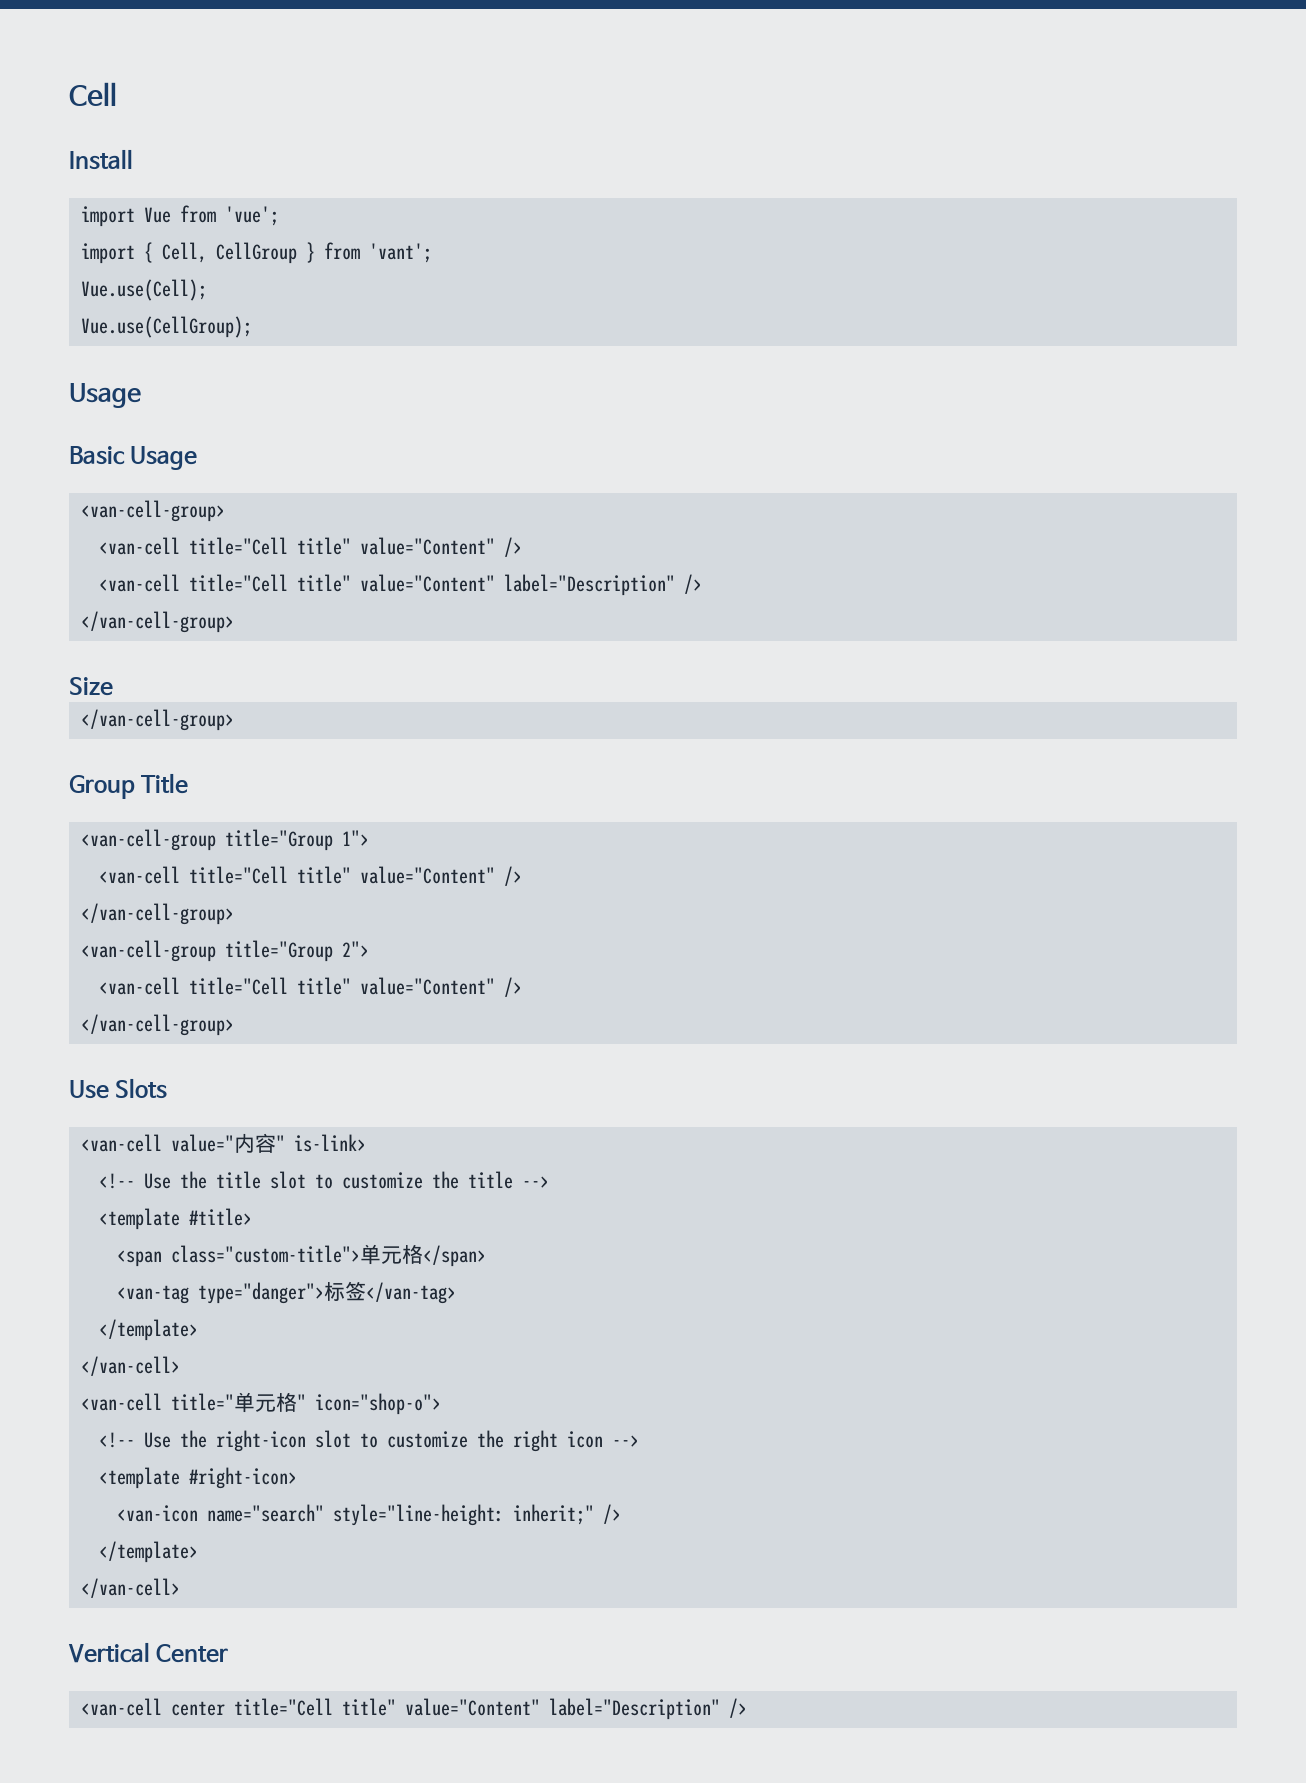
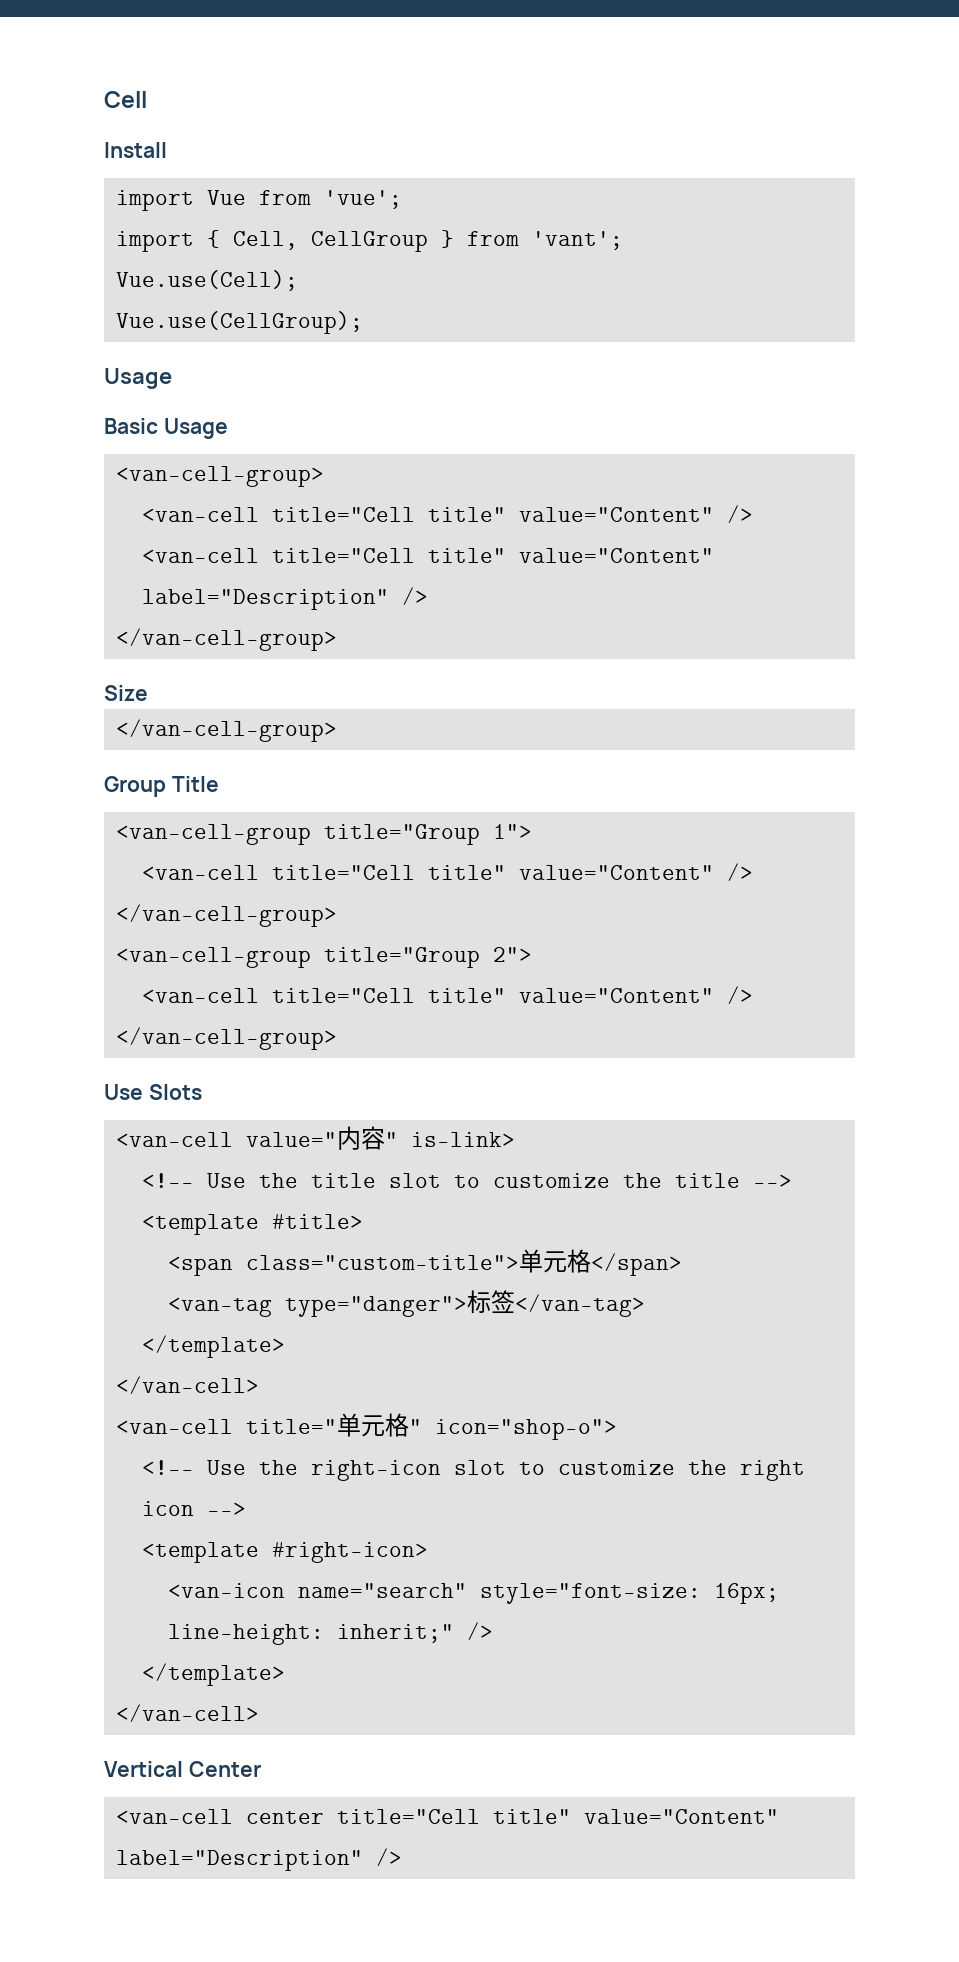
[333,1504,504,1526] style="line-height: -> [480,1583,779,1604] [168,1624,324,1645] style="font-size: 16px; line-height:

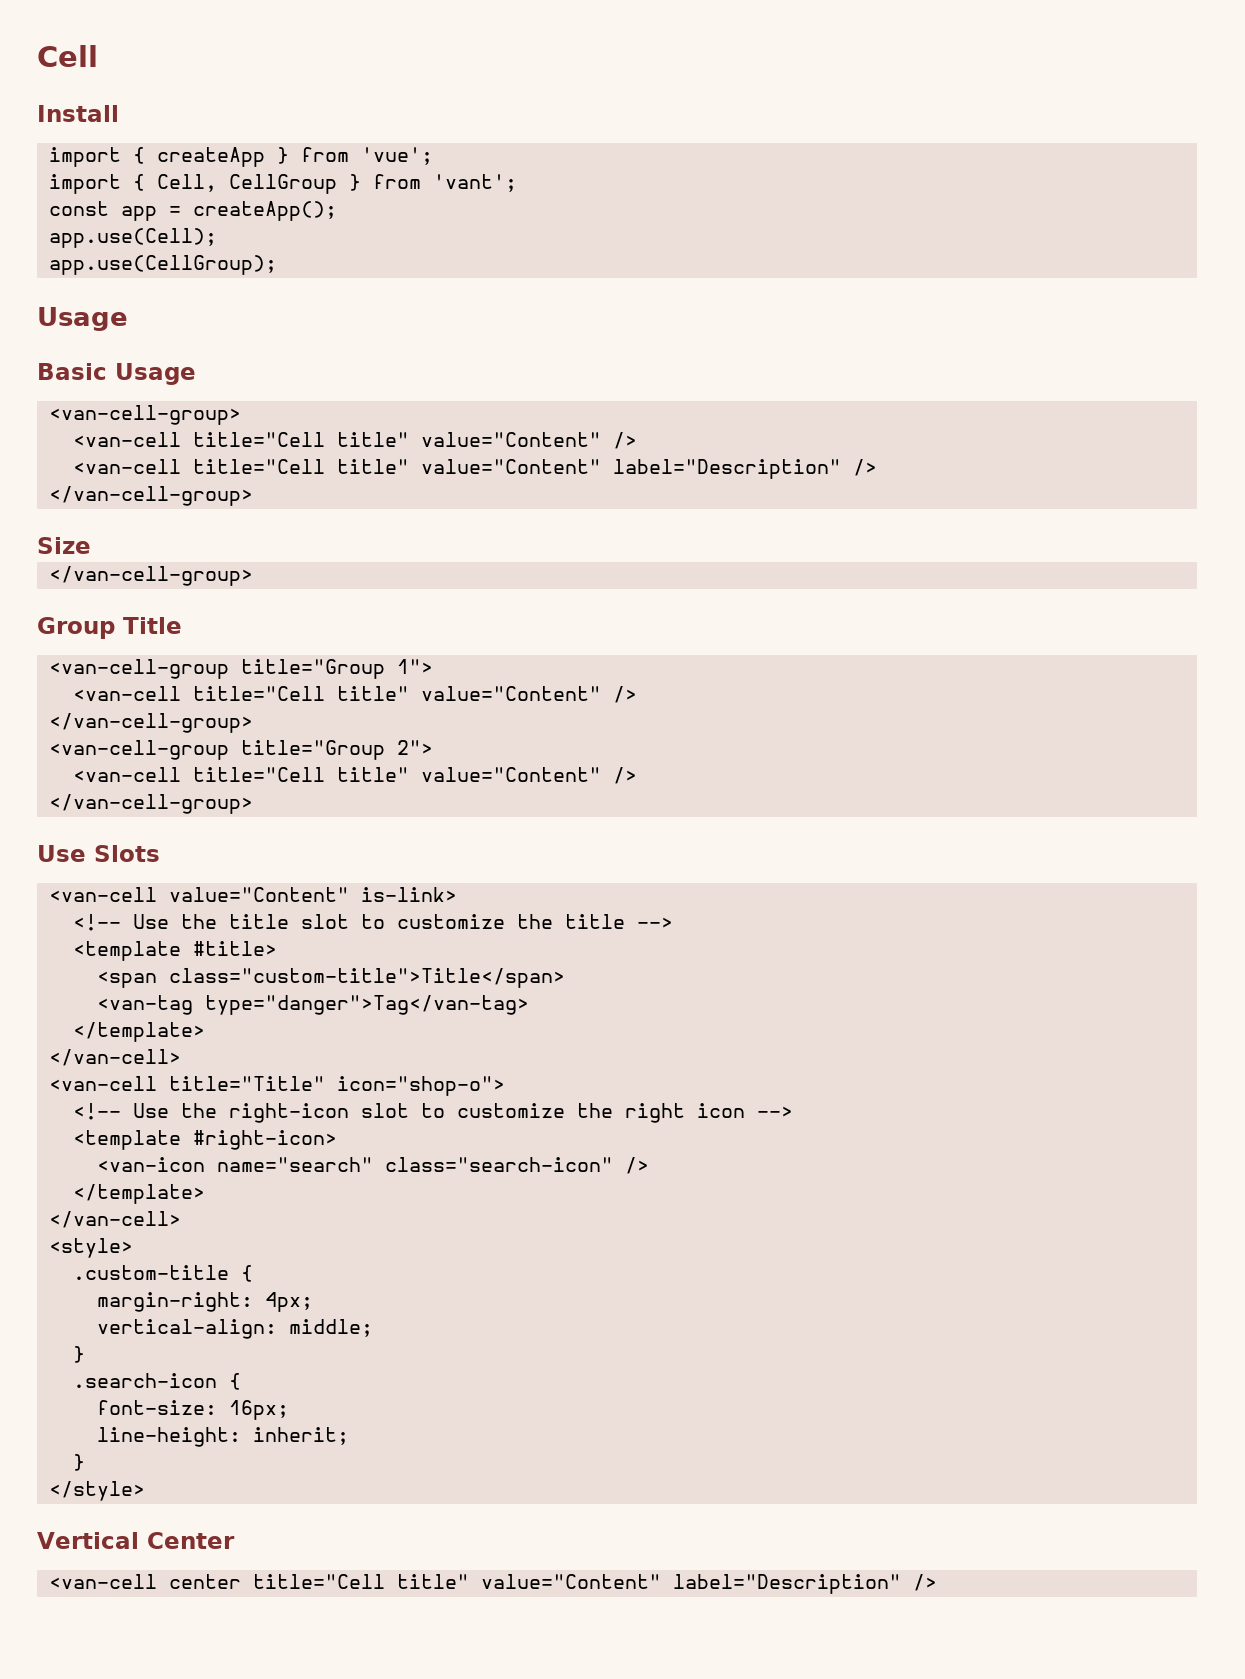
[207,190,246,205] Vue -> [133,147,290,167] { createApp }
[116,270,298,291] [116,311,363,334] Vue.use(Cell); // Vue.use(CellGroup); -> [49,201,338,221] [49,228,218,248] [49,255,278,275] const app = createApp(); // app.use(Cell); // app.use(CellGroup);
[246,1126,398,1150] value="内容" -> [169,887,350,902] value="Content"
[246,1249,682,1276] [168,1290,645,1317] class="custom-title">单元格</span> // <van-tag type="danger">标签</van-tag> -> [169,968,566,988] [97,995,530,1015] class="custom-title">Title</span> // <van-tag type="danger">Tag</van-tag>
[246,1413,422,1437] title="单元格" -> [169,1076,326,1091] title="Title"
[480,1583,779,1604] [168,1624,454,1645] style="font-size: 16px; line-height: inherit;" -> [385,1157,614,1172] class="search-icon"
(259, 1713) none -> [49,1238,134,1258] [73,1265,254,1282] [97,1292,314,1312] [97,1319,374,1339] [73,1346,86,1363] [73,1373,242,1390] [97,1400,290,1420] [97,1427,350,1447] [73,1454,86,1471] [49,1481,146,1501] // <style> // .custom-title { // margin-right: 4px; // vertical-align: middle; // } // .search-icon { // font-size: 16px; // line-height: inherit; // } // </style>

